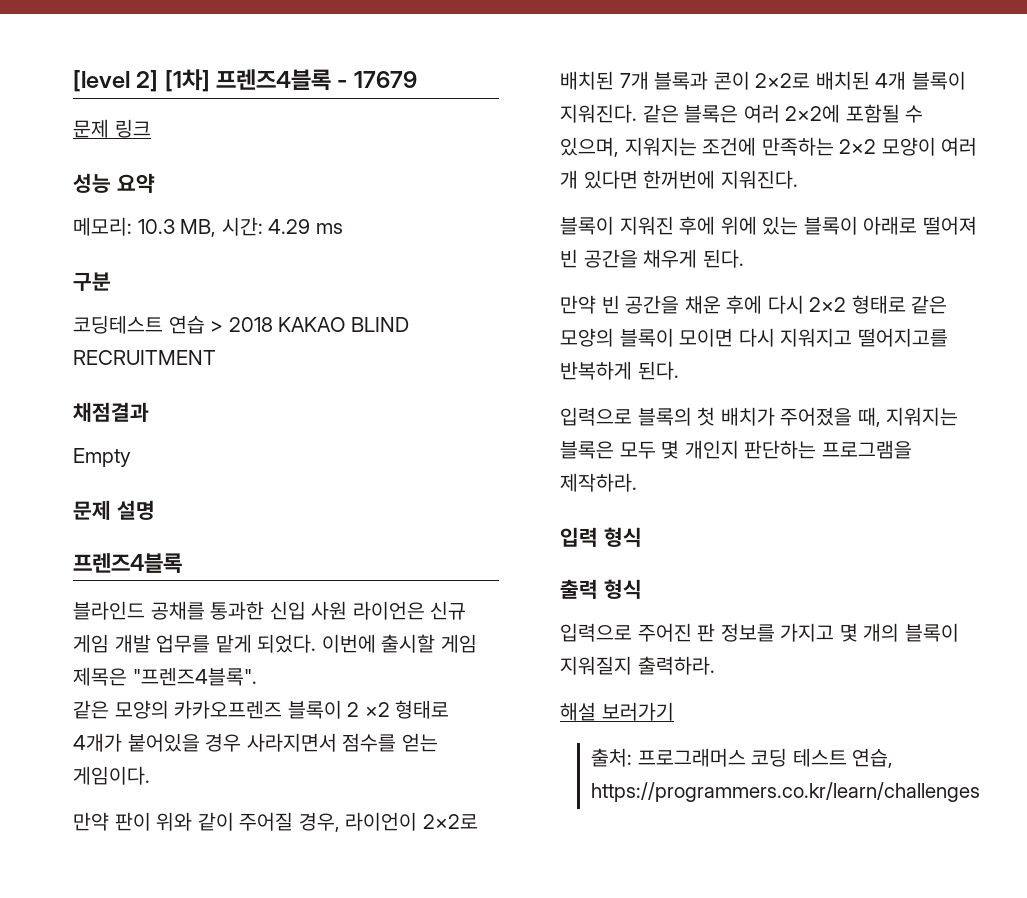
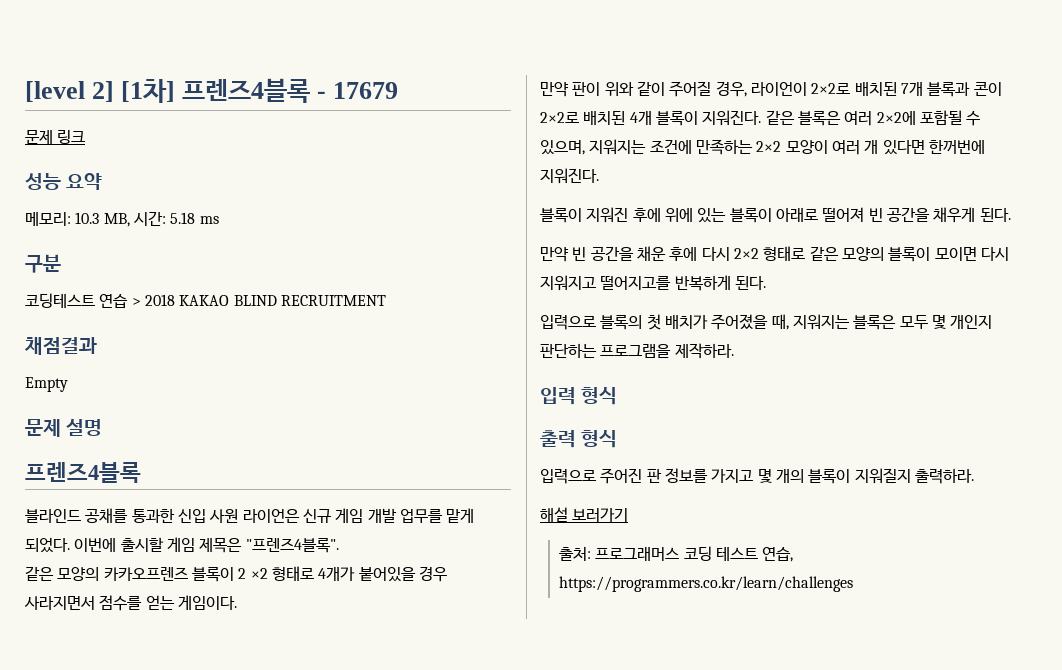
[268,219,311,234] 4.29 -> [170,212,196,224] 5.18

